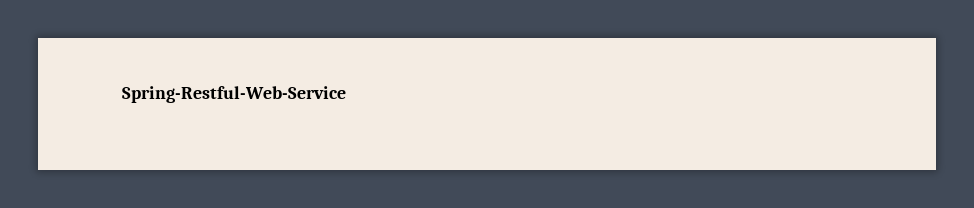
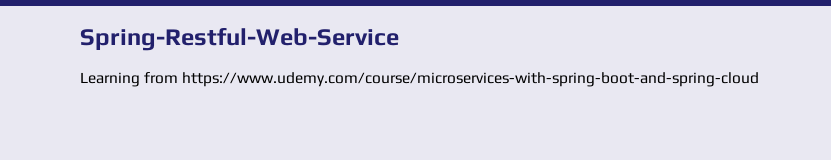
(346, 94) none -> [80,72,760,87] // Learning from https://www.udemy.com/course/microservices-with-spring-boot-and-spring-cloud

